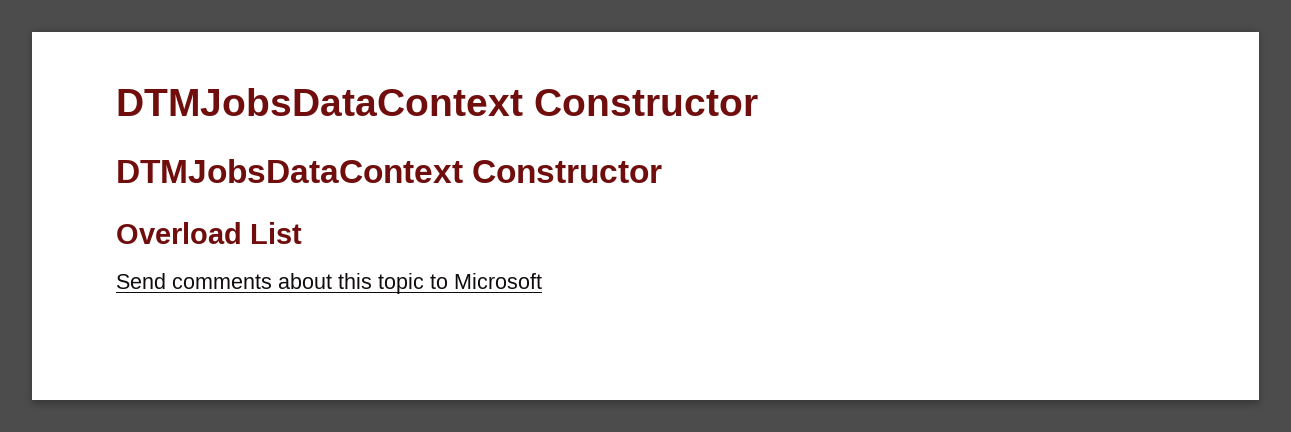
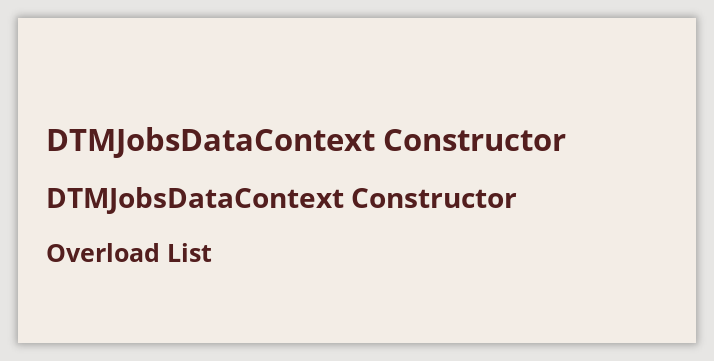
[116,273,542,294] // Send comments about this topic to Microsoft -> (212, 252) none

